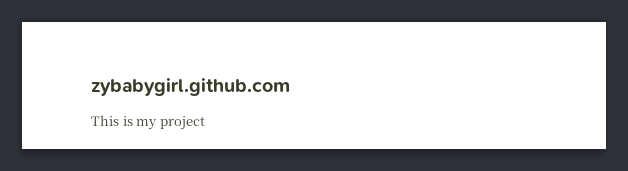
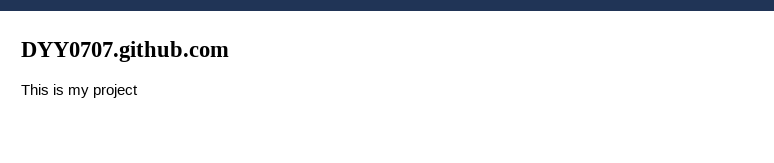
[91,78,290,96] zybabygirl.github.com -> [21,41,229,62] DYY0707.github.com

